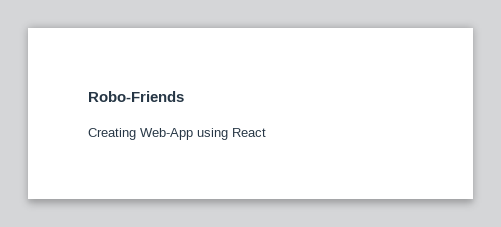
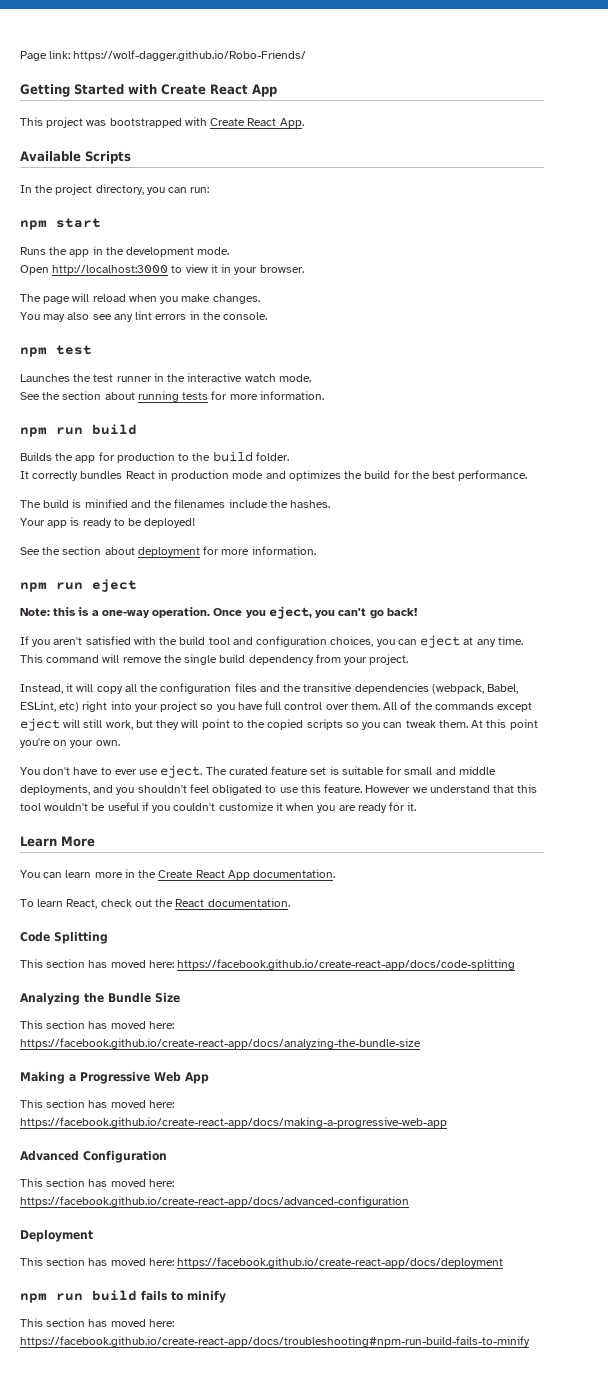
[88,91,184,102] [88,128,266,140] Robo-Friends // Creating Web-App using React -> [20,50,307,61] [20,84,277,97] [20,117,304,128] [20,151,131,164] [20,184,210,195] [20,218,101,230] [20,246,230,257] [20,264,304,275] [20,293,260,304] [20,311,268,322] [20,345,92,357] [20,373,311,382] [20,391,324,402] [20,424,137,437] [20,451,289,463] [20,470,528,481] [20,499,331,508] [20,517,196,528] [20,546,316,557] [20,579,137,592] [20,606,417,619] [20,635,523,648] [20,654,409,665] [20,683,519,694] [20,701,533,712] [20,718,538,731] [20,738,120,748] [20,765,496,778] [20,784,538,795] [20,802,417,813] [20,836,95,847] [20,869,336,880] [20,898,290,909] [20,931,108,944] [20,959,516,970] [20,992,180,1005] [20,1020,174,1029] [20,1038,421,1049] [20,1071,209,1084] [20,1099,174,1108] [20,1117,447,1128] [20,1150,167,1163] [20,1178,174,1187] [20,1196,409,1207] [20,1229,93,1242] [20,1257,504,1268] [20,1290,226,1303] [20,1318,174,1327] [20,1336,530,1347] Page link: https://wolf-dagger.github.io/Robo-Friends/ // Getting Started with Create React App // This project was bootstrapped with Create React App. // Available Scripts // In the project directory, you can run: // npm start // Runs the app in the development mode. // Open http://localhost:3000 to view it in your browser. // The page will reload when you make changes. // You may also see any lint errors in the console. // npm test // Launches the test runner in the interactive watch mode. // See the section about running tests for more information. // npm run build // Builds the app for production to the build folder. // It correctly bundles React in production mode and optimizes the build for the best performance. // The build is minified and the filenames include the hashes. // Your app is ready to be deployed! // See the section about deployment for more information. // npm run eject // Note: this is a one-way operation. Once you eject, you can't go back! // If you aren't satisfied with the build tool and configuration choices, you can eject at any time. This command will remove the single build dependency from your project. // Instead, it will copy all the configuration files and the transitive dependencies (webpack, Babel, ESLint, etc) right into your project so you have full control over them. All of the commands except eject will still work, but they will point to the copied scripts so you can tweak them. At this point you're on your own. // You don't have to ever use eject. The curated feature set is suitable for small and middle deployments, and you shouldn't feel obligated to use this feature. However we understand that this tool wouldn't be useful if you couldn't customize it when you are ready for it. // Learn More // You can learn more in the Create React App documentation. // To learn React, check out the React documentation. // Code Splitting // This section has moved here: https://facebook.github.io/create-react-app/docs/code-splitting // Analyzing the Bundle Size // This section has moved here: https://facebook.github.io/create-react-app/docs/analyzing-the-bundle-size // Making a Progressive Web App // This section has moved here: https://facebook.github.io/create-react-app/docs/making-a-progressive-web-app // Advanced Configuration // This section has moved here: https://facebook.github.io/create-react-app/docs/advanced-configuration // Deployment // This section has moved here: https://facebook.github.io/create-react-app/docs/deployment // npm run build fails to minify // This section has moved here: https://facebook.github.io/create-react-app/docs/troubleshooting#npm-run-build-fails-to-minify

